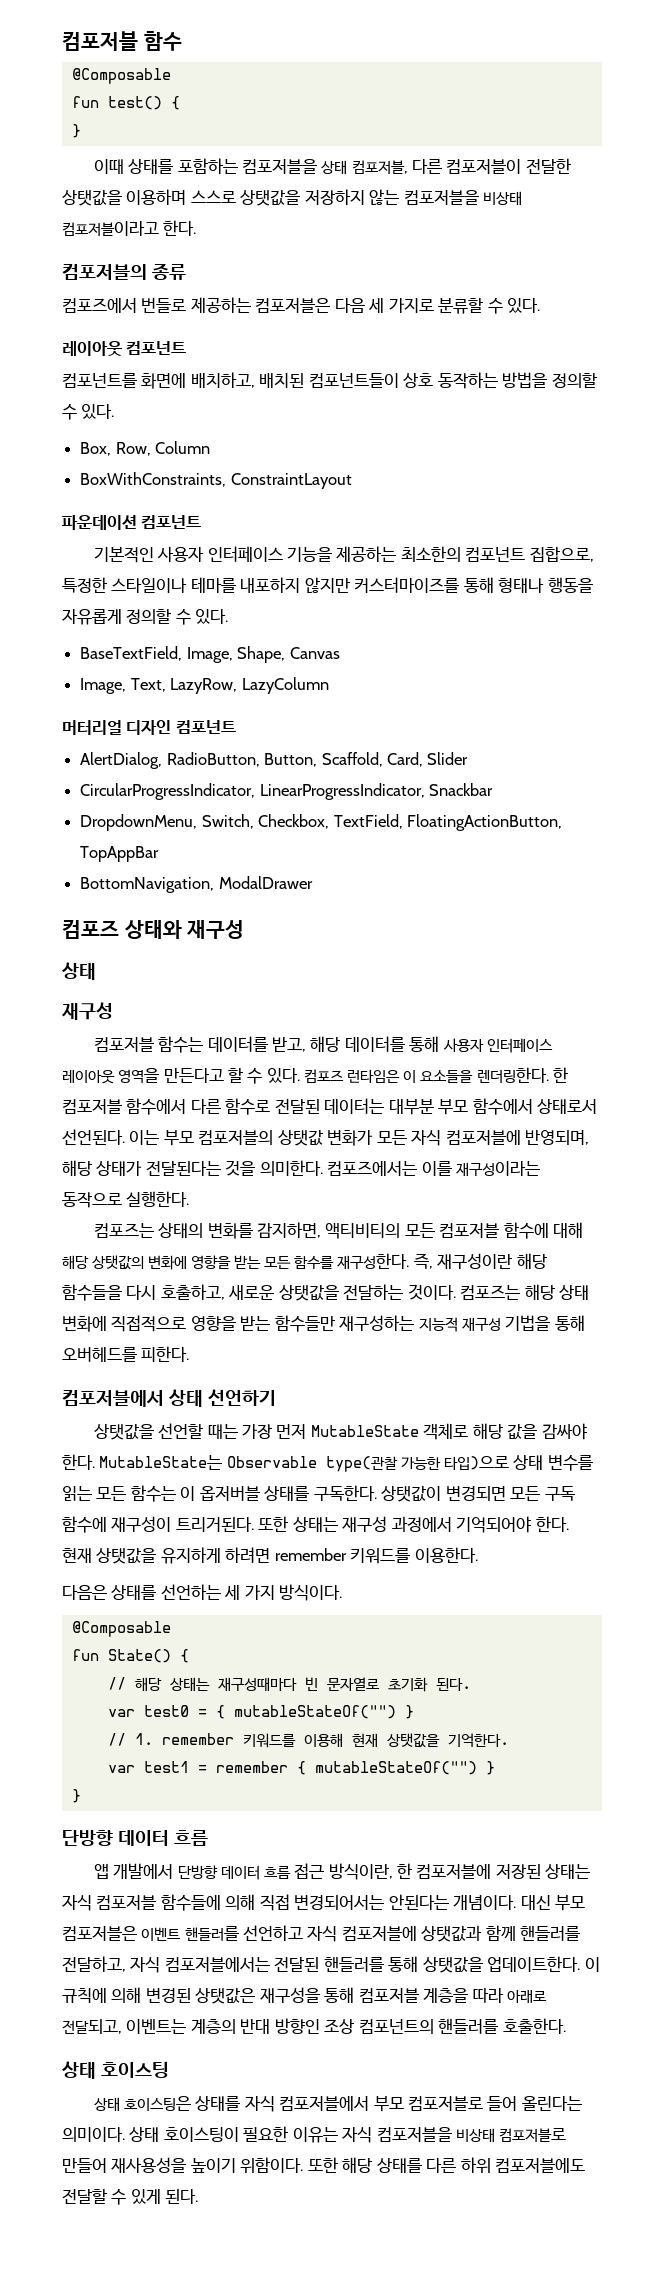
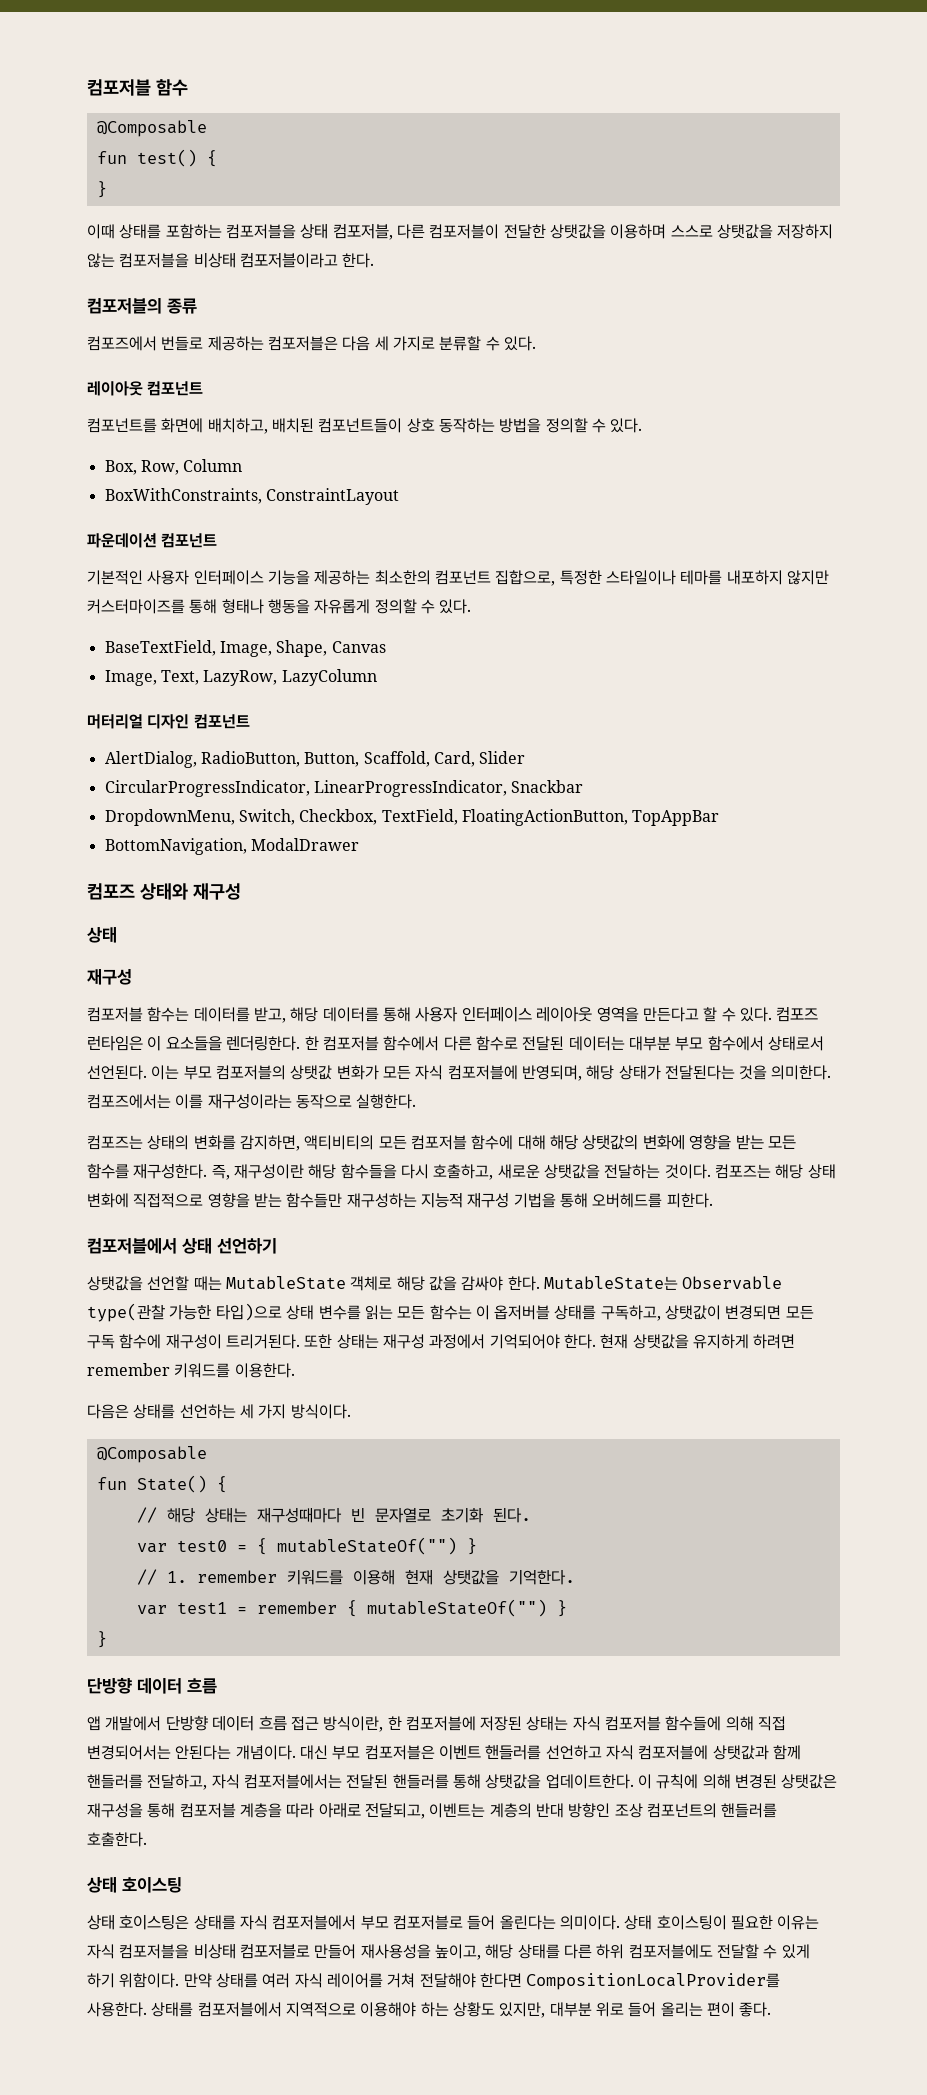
[241,1424,307,1439] 가장 먼저 -> (222, 1283) none
[313,1485,377,1501] 구독한다. -> [600,1305,661,1321] 구독하고,
[190,2157,338,2174] 높이기 위함이다. 또한 -> [435,1944,482,1960] 높이고,
[165,2189,199,2204] 된다. -> [87,1973,781,1990] [87,2002,772,2018] 하기 위함이다. 만약 상태를 여러 자식 레이어를 거쳐 전달해야 한다면 CompositionLocalProvider를 사용한다. 상태를 컴포저블에서 지역적으로 이용해야 하는 상황도 있지만, 대부분 위로 들어 올리는 편이 좋다.

